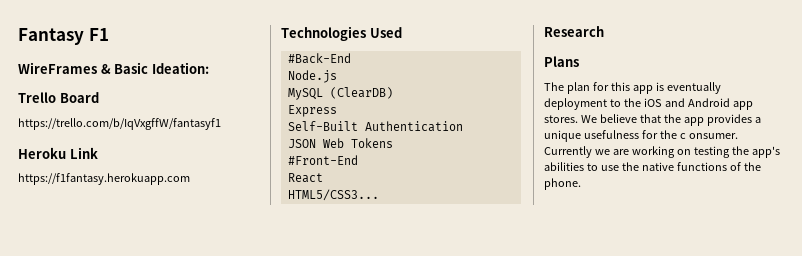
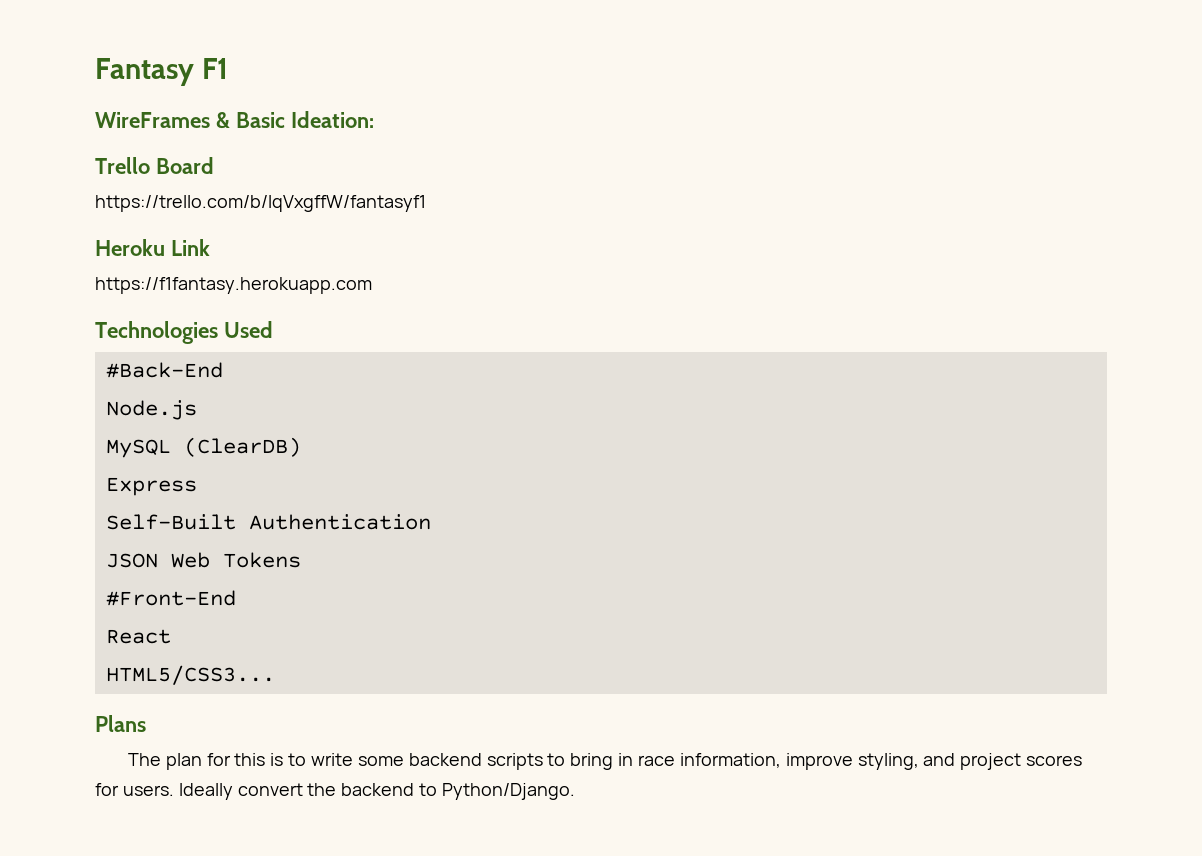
[544,26,604,37] // Research -> (275, 675) none
[632,82,721,94] [544,98,753,110] [544,114,761,126] [544,130,738,142] [544,146,780,158] [544,162,761,171] [544,178,581,190] app is eventually deployment to the iOS and Android app stores. We believe that the app provides a unique usefulness for the c onsumer. Currently we are working on testing the app's abilities to use the native functions of the phone. -> [270,753,1083,770] [95,783,576,800] is to write some backend scripts to bring in race information, improve styling, and project scores for users. Ideally convert the backend to Python/Django.

